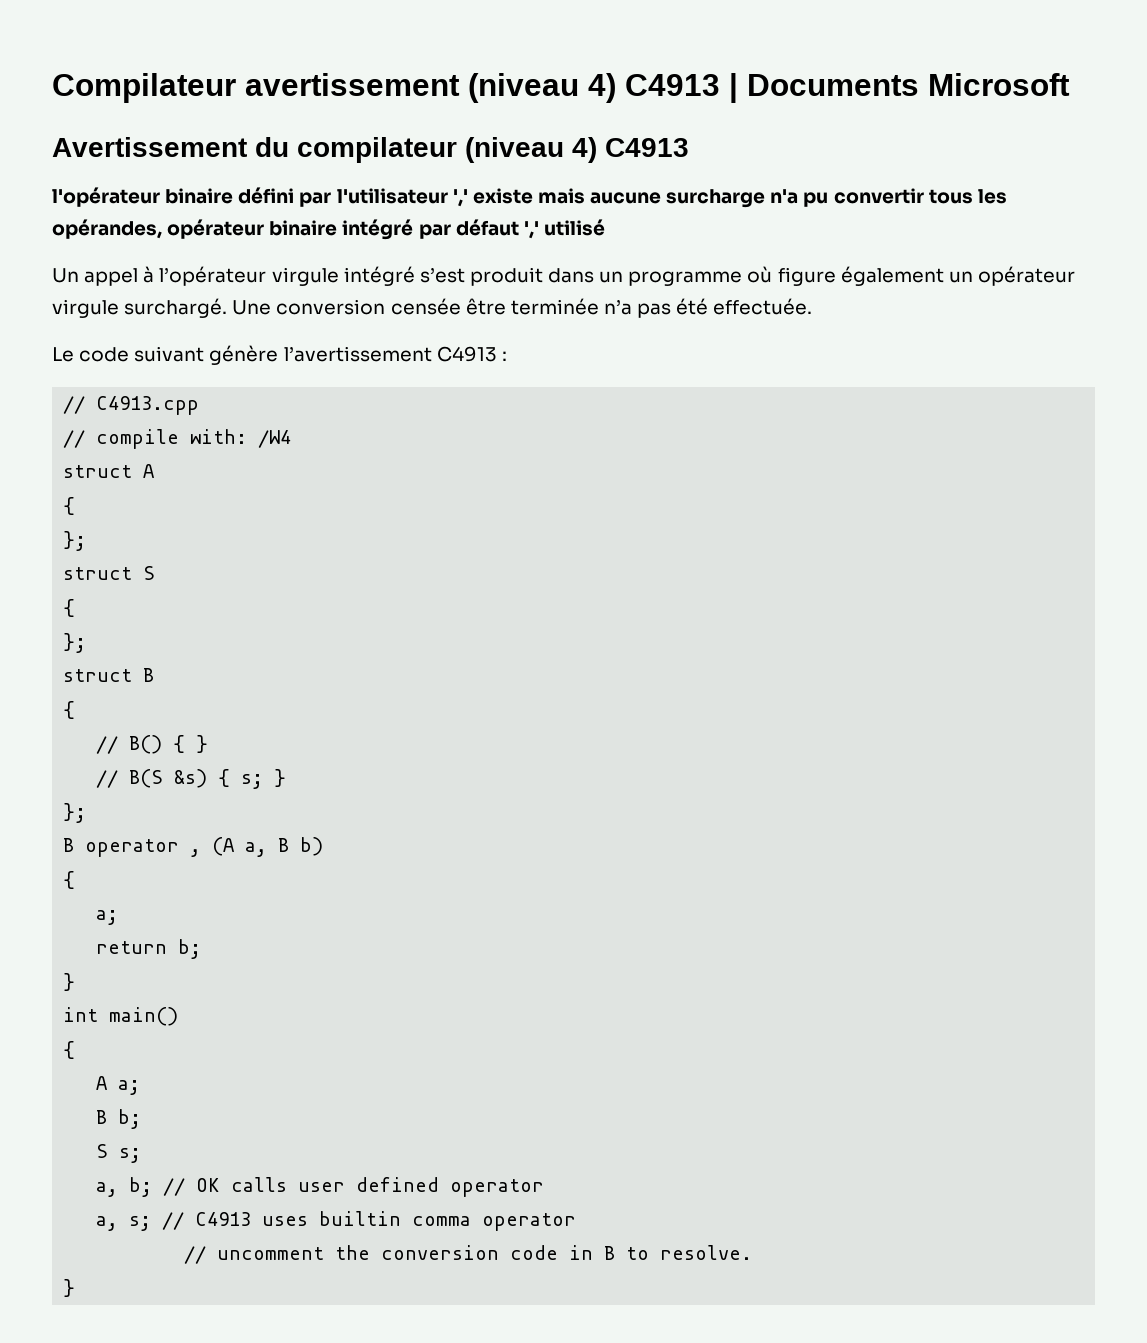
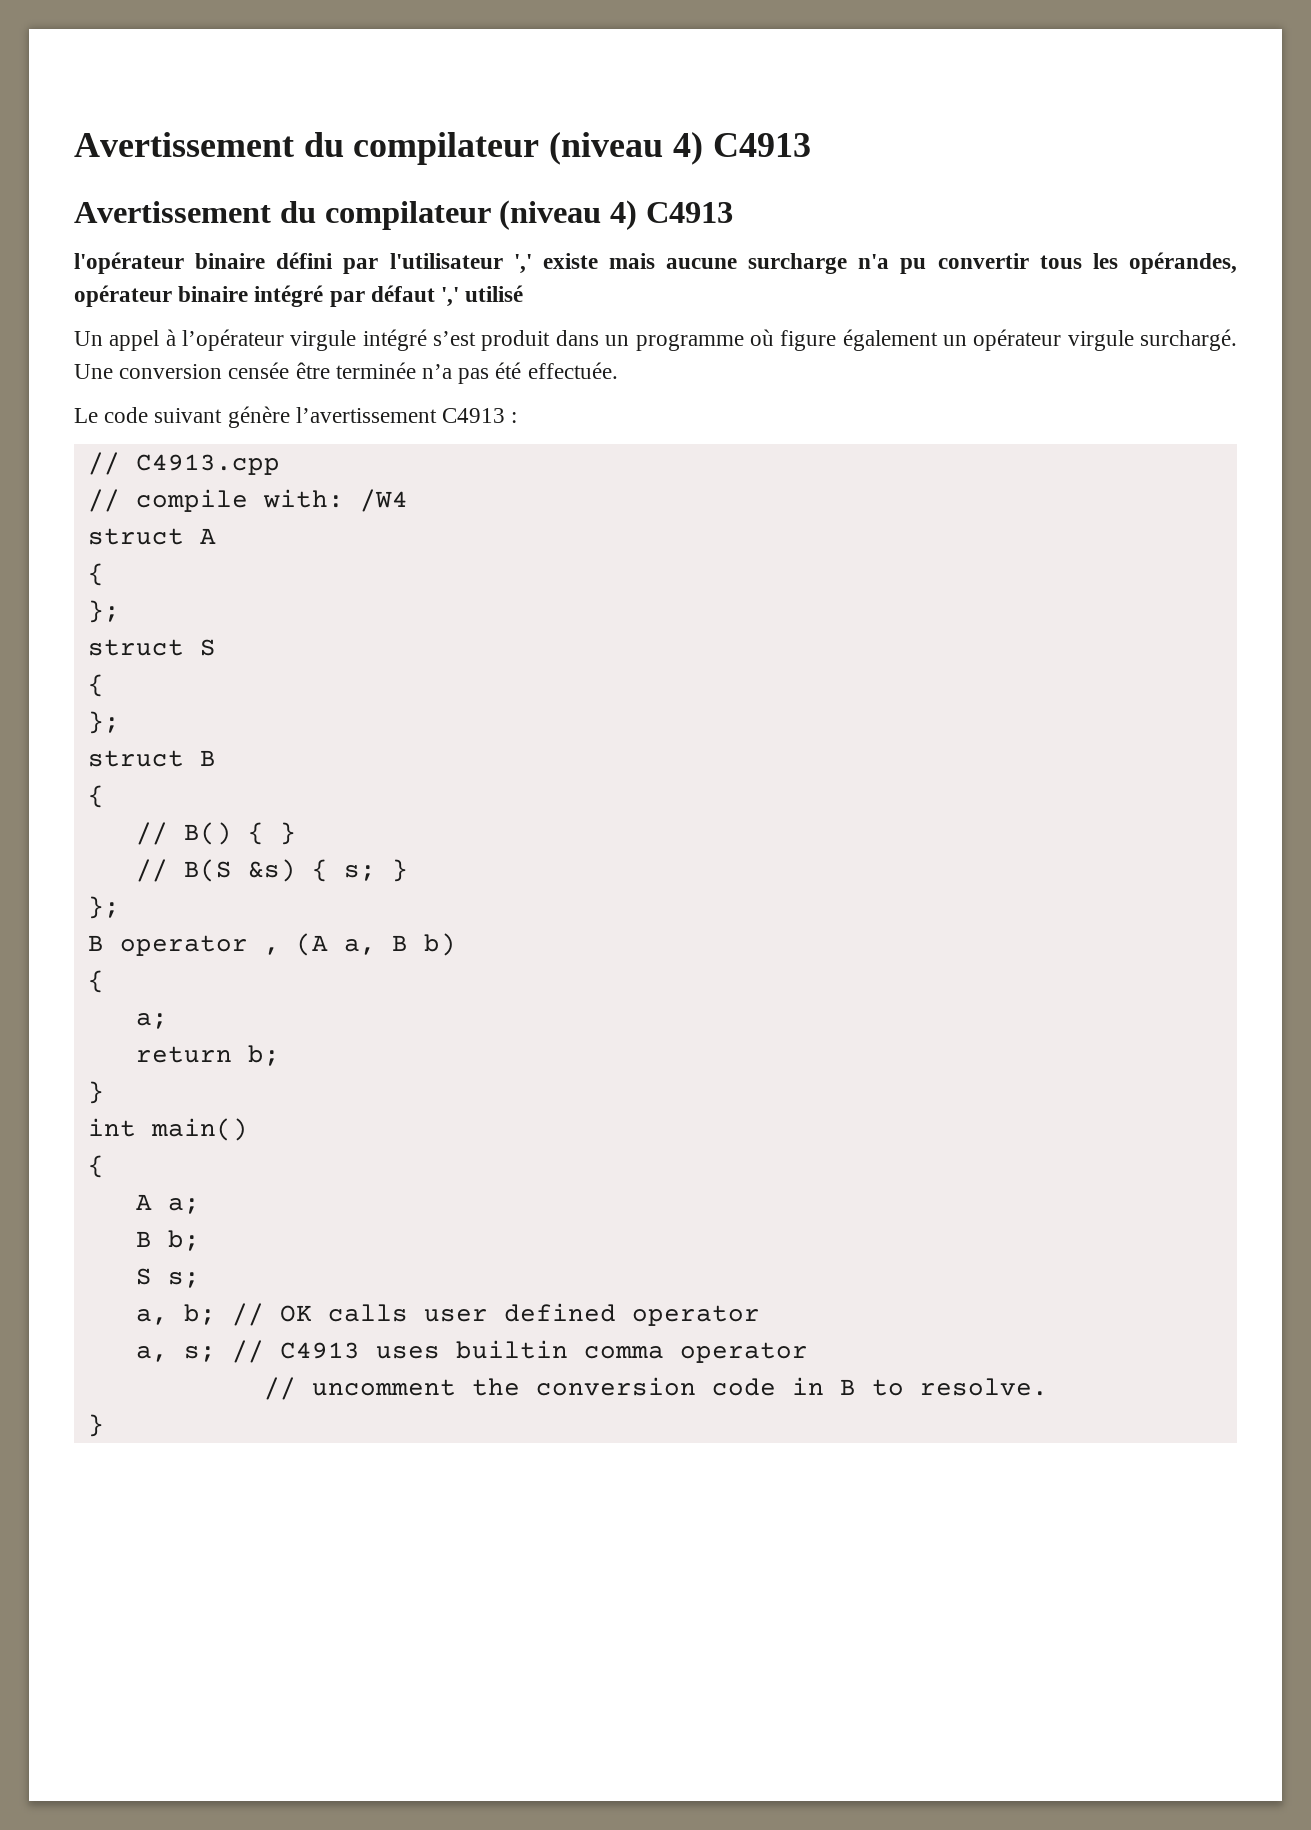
[52,73,1070,103] Compilateur avertissement (niveau 4) C4913 | Documents Microsoft -> [74,132,811,165] Avertissement du compilateur (niveau 4) C4913

